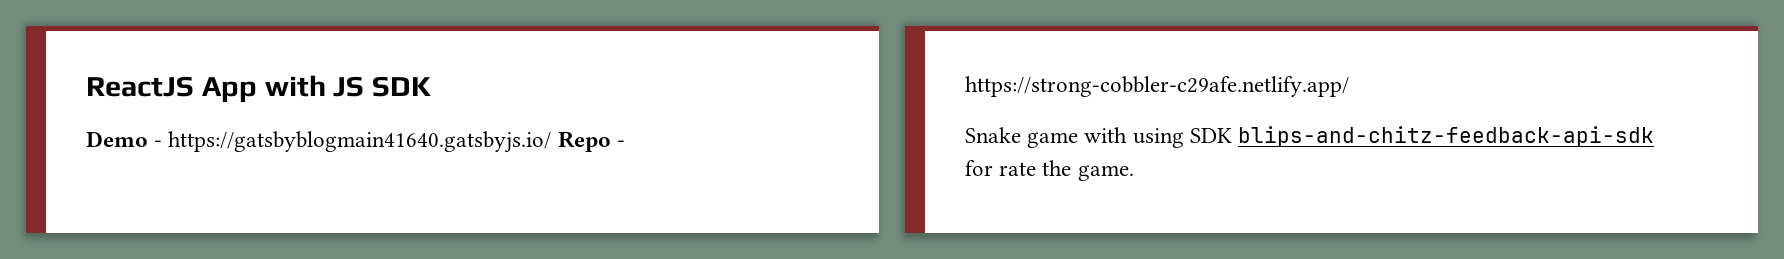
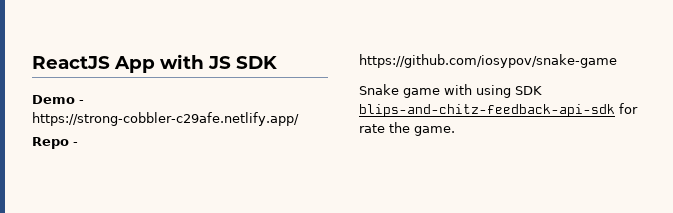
[168,131,552,153] https://gatsbyblogmain41640.gatsbyjs.io/ -> [32,112,299,126] https://strong-cobbler-c29afe.netlify.app/ //
[965,76,1349,97] https://strong-cobbler-c29afe.netlify.app/ -> [359,54,617,68] https://github.com/iosypov/snake-game

